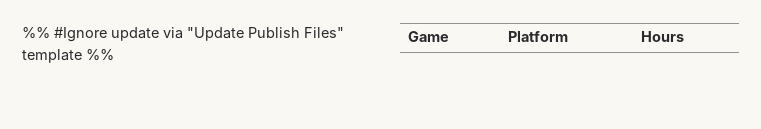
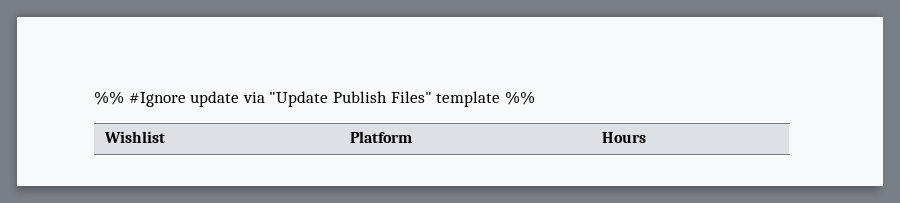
[408,31,450,42] Game -> [103,131,165,143] Wishlist

